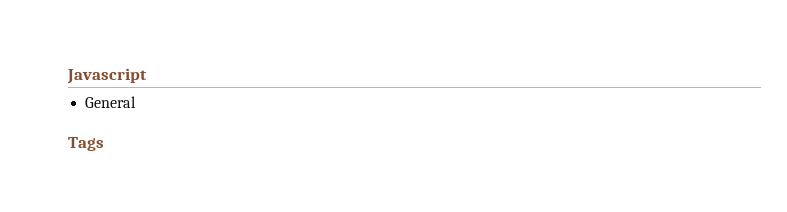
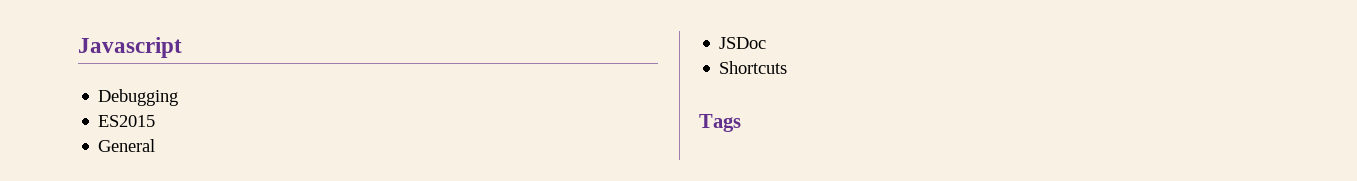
(147, 76) none -> [98,89,179,106] [98,115,156,127] // Debugging // ES2015
(137, 102) none -> [719,37,767,49] [719,61,788,74] // JSDoc // Shortcuts

